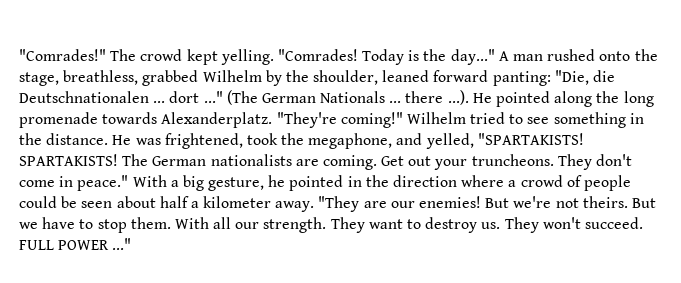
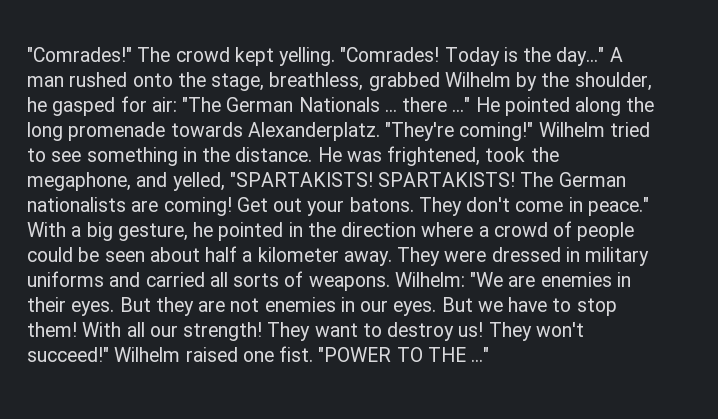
[382,70,616,86] [19,90,258,105] leaned forward panting: "Die, die Deutschnationalen ... dort ..." (The -> [27,96,222,116] he gasped for air: "The
[447,90,469,105] ...). -> [452,97,471,112] ..."
[322,155,377,170] coming. -> [163,197,232,216] coming!
[471,154,554,166] truncheons. -> [349,197,414,212] batons.
[318,196,628,212] "They are our enemies! But we're not theirs. -> [397,247,650,266] [27,271,631,291] [27,297,437,316] They were dressed in military uniforms and carried all sorts of weapons. Wilhelm: "We are enemies in their eyes. But they are not enemies in our eyes.
[130,217,171,229] them. -> [27,322,77,337] them!
[263,217,327,233] strength. -> [183,322,263,341] strength!
[481,222,501,229] us. -> [458,322,484,337] us!
[584,217,643,229] [19,240,110,250] succeed. FULL POWER -> [27,346,466,362] succeed!" Wilhelm raised one fist. "POWER TO THE

